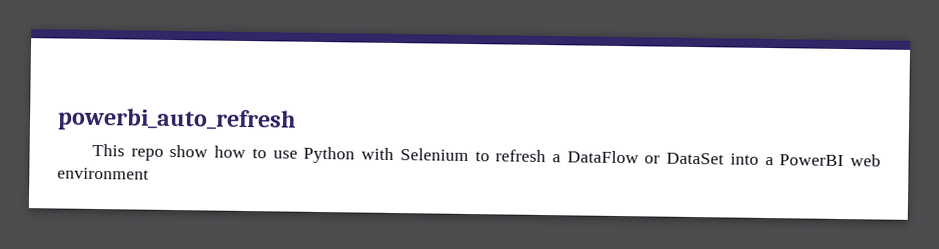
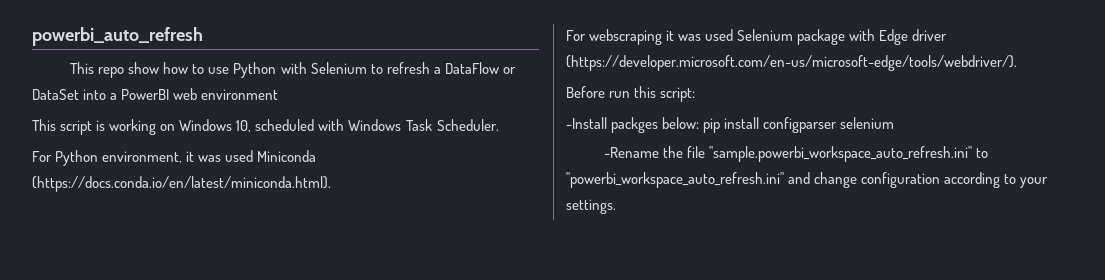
(149, 173) none -> [32,119,499,135] [32,150,317,166] [32,176,331,192] [566,29,948,45] [566,55,1017,71] [566,86,696,102] [566,117,895,133] [604,146,989,162] [566,172,1049,188] [566,199,616,214] // This script is working on Windows 10, scheduled with Windows Task Scheduler. // For Python environment, it was used Miniconda (https://docs.conda.io/en/latest/miniconda.html). // For webscraping it was used Selenium package with Edge driver (https://developer.microsoft.com/en-us/microsoft-edge/tools/webdriver/). // Before run this script: // -Install packges below: pip install configparser selenium // -Rename the file "sample.powerbi_workspace_auto_refresh.ini" to "powerbi_workspace_auto_refresh.ini" and change configuration according to your settings.

